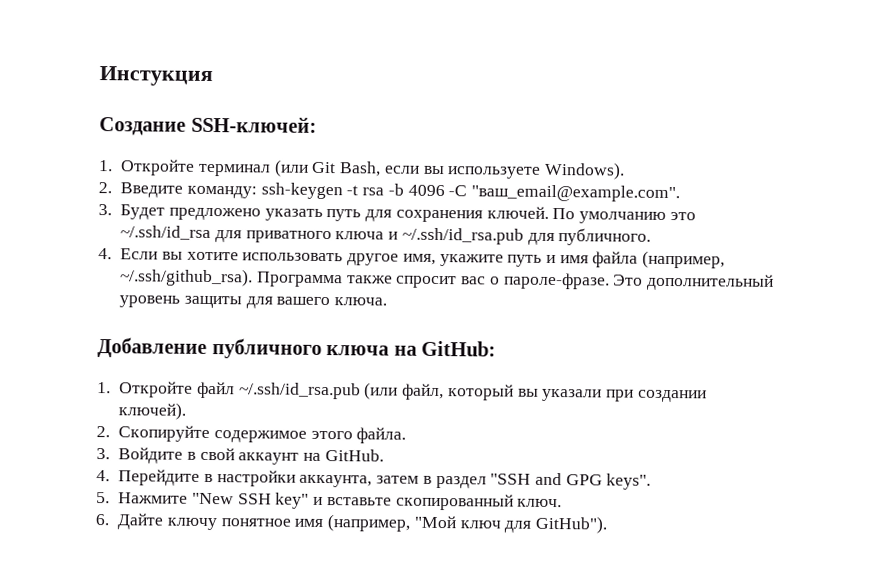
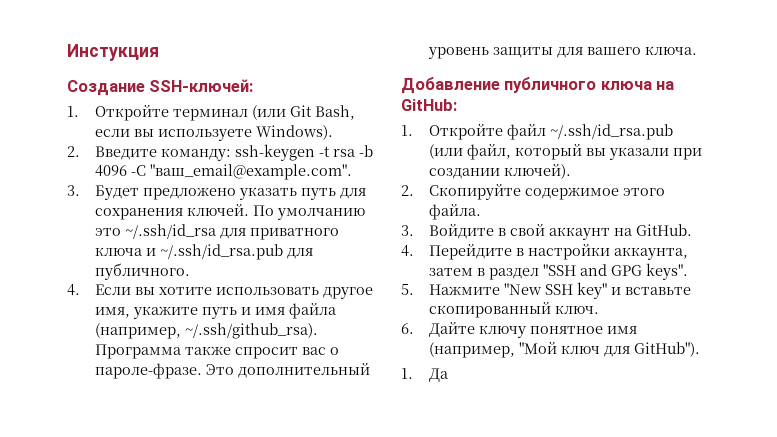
(609, 524) none -> [401,368,448,382] // 1. Да

